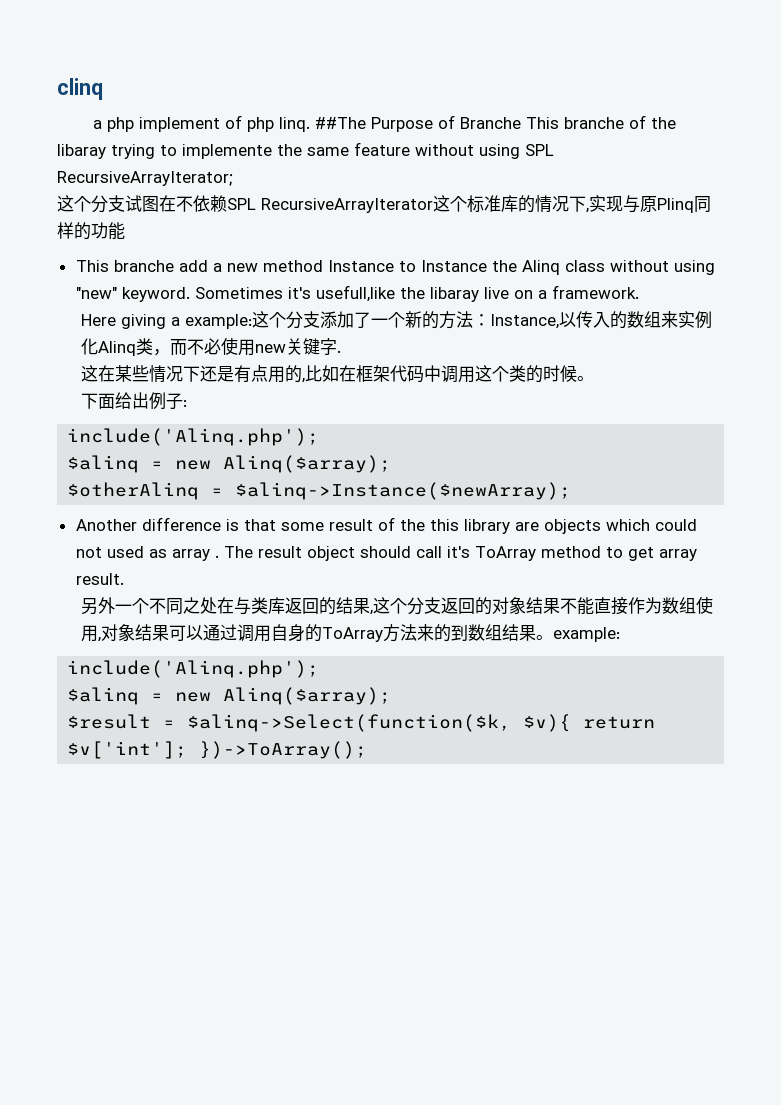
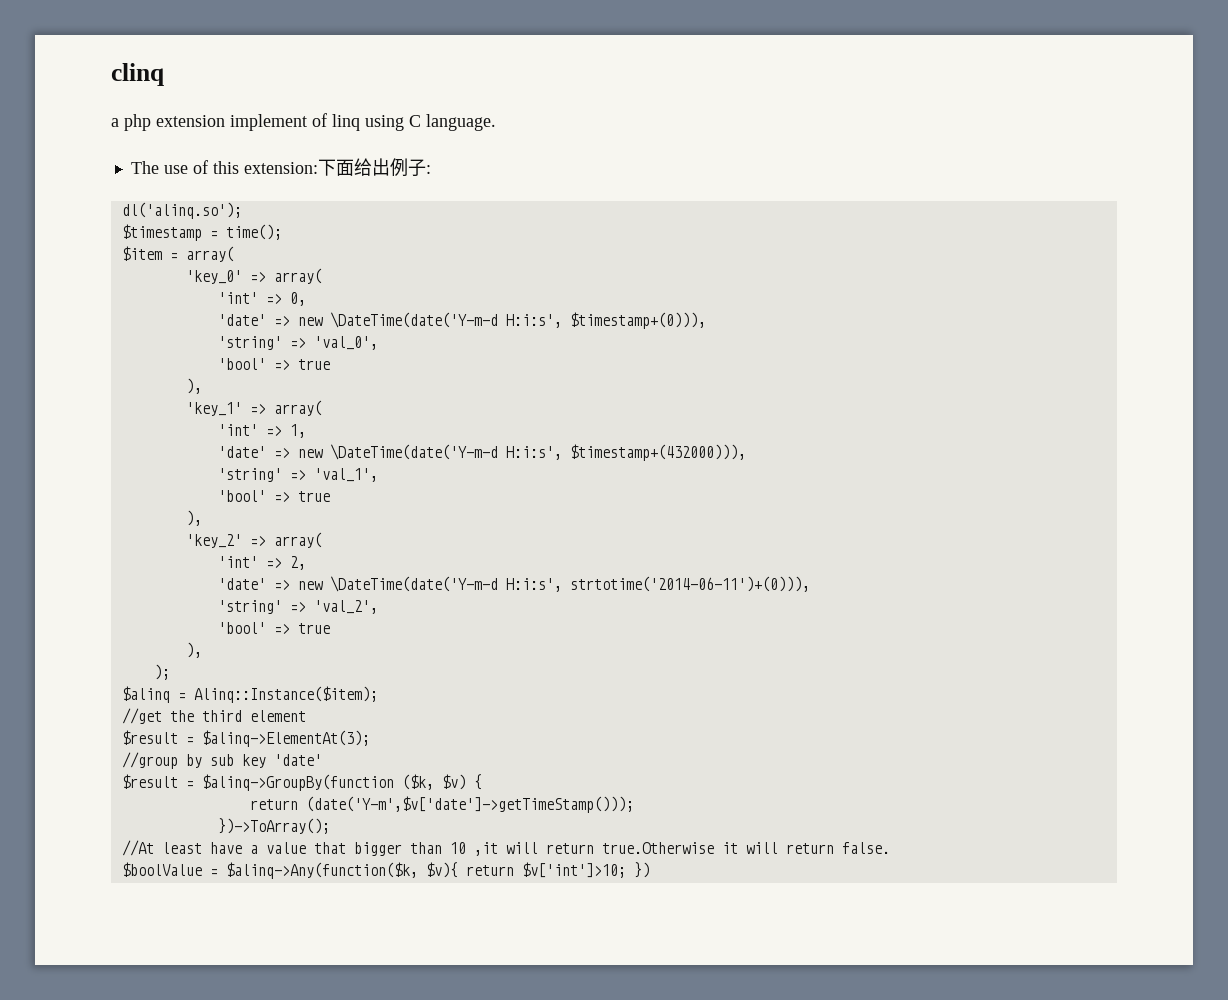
(135, 124) none -> [156,115,225,127] extension
[247,115,677,132] [57,142,554,159] [57,171,233,186] [57,195,711,213] [57,222,125,240] [75,260,715,275] [75,285,639,302] [80,311,712,329] [80,337,341,356] [80,365,594,383] [80,392,187,410] [67,428,320,446] [67,455,392,473] [67,482,572,500] [75,517,697,534] [75,546,697,561] [75,573,124,585] [80,596,713,615] [80,624,620,642] [67,660,320,678] [67,687,392,705] [67,714,656,732] [67,741,368,759] php linq. ##The Purpose of Branche This branche of the libaray trying to implemente the same feature without using SPL RecursiveArrayIterator; // 这个分支试图在不依赖SPL RecursiveArrayIterator这个标准库的情况下,实现与原Plinq同样的功能 // This branche add a new method Instance to Instance the Alinq class without using "new" keyword. Sometimes it's usefull,like the libaray live on a framework. // Here giving a example:这个分支添加了一个新的方法：Instance,以传入的数组来实例化Alinq类，而不必使用new关键字. // 这在某些情况下还是有点用的,比如在框架代码中调用这个类的时候。 // 下面给出例子: // include('Alinq.php'); // $alinq = new Alinq($array); // $otherAlinq = $alinq->Instance($newArray); // Another difference is that some result of the this library are objects which could not used as array . The result object should call it's ToArray method to get array result. // 另外一个不同之处在与类库返回的结果,这个分支返回的对象结果不能直接作为数组使用,对象结果可以通过调用自身的ToArray方法来的到数组结果。example: // include('Alinq.php'); // $alinq = new Alinq($array); // $result = $alinq->Select(function($k, $v){ return $v['int']; })->ToArray(); -> [332,114,496,131] [130,158,431,177] [121,202,242,219] [121,224,282,241] [121,246,234,262] [185,268,322,284] [217,292,306,306] [217,312,706,329] [217,336,378,350] [217,358,330,370] [185,378,202,394] [185,400,322,416] [217,424,306,438] [217,444,746,461] [217,468,378,482] [217,490,330,502] [185,510,202,526] [185,532,322,548] [217,556,306,570] [217,576,810,592] [217,600,378,614] [217,622,330,634] [185,642,202,658] [153,664,170,680] [121,686,378,703] [121,708,306,724] [121,730,370,747] [121,752,322,769] [121,774,482,791] [249,796,634,813] [217,818,330,834] [121,840,890,856] [121,862,650,879] linq using C language. // The use of this extension:下面给出例子: // dl('alinq.so'); // $timestamp = time(); // $item = array( // 'key_0' => array( // 'int' => 0, // 'date' => new \DateTime(date('Y-m-d H:i:s', $timestamp+(0))), // 'string' => 'val_0', // 'bool' => true // ), // 'key_1' => array( // 'int' => 1, // 'date' => new \DateTime(date('Y-m-d H:i:s', $timestamp+(432000))), // 'string' => 'val_1', // 'bool' => true // ), // 'key_2' => array( // 'int' => 2, // 'date' => new \DateTime(date('Y-m-d H:i:s', strtotime('2014-06-11')+(0))), // 'string' => 'val_2', // 'bool' => true // ), // ); // $alinq = Alinq::Instance($item); // //get the third element // $result = $alinq->ElementAt(3); // //group by sub key 'date' // $result = $alinq->GroupBy(function ($k, $v) { // return (date('Y-m',$v['date']->getTimeStamp())); // })->ToArray(); // //At least have a value that bigger than 10 ,it will return true.Otherwise it will return false. // $boolValue = $alinq->Any(function($k, $v){ return $v['int']>10; })

